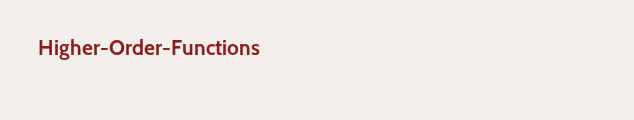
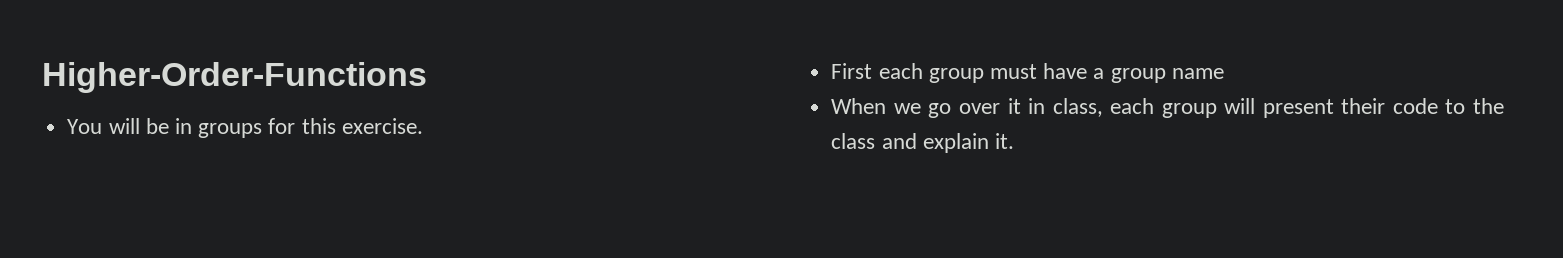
(260, 49) none -> [67,118,423,138] [831,63,1224,83] [831,98,1504,118] [831,133,1014,153] // You will be in groups for this exercise. // First each group must have a group name // When we go over it in class, each group will present their code to the class and explain it.

